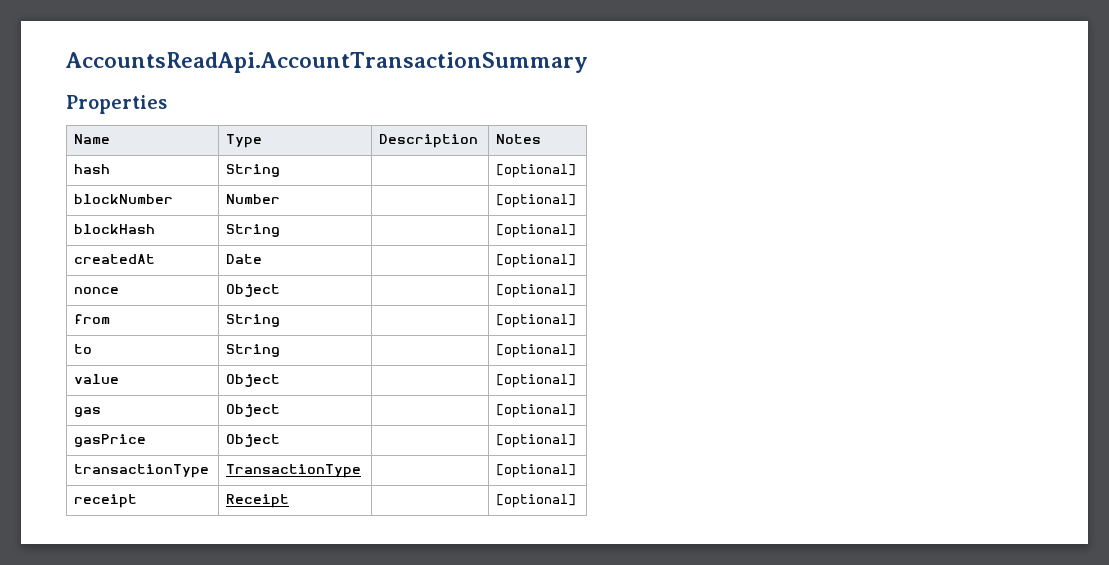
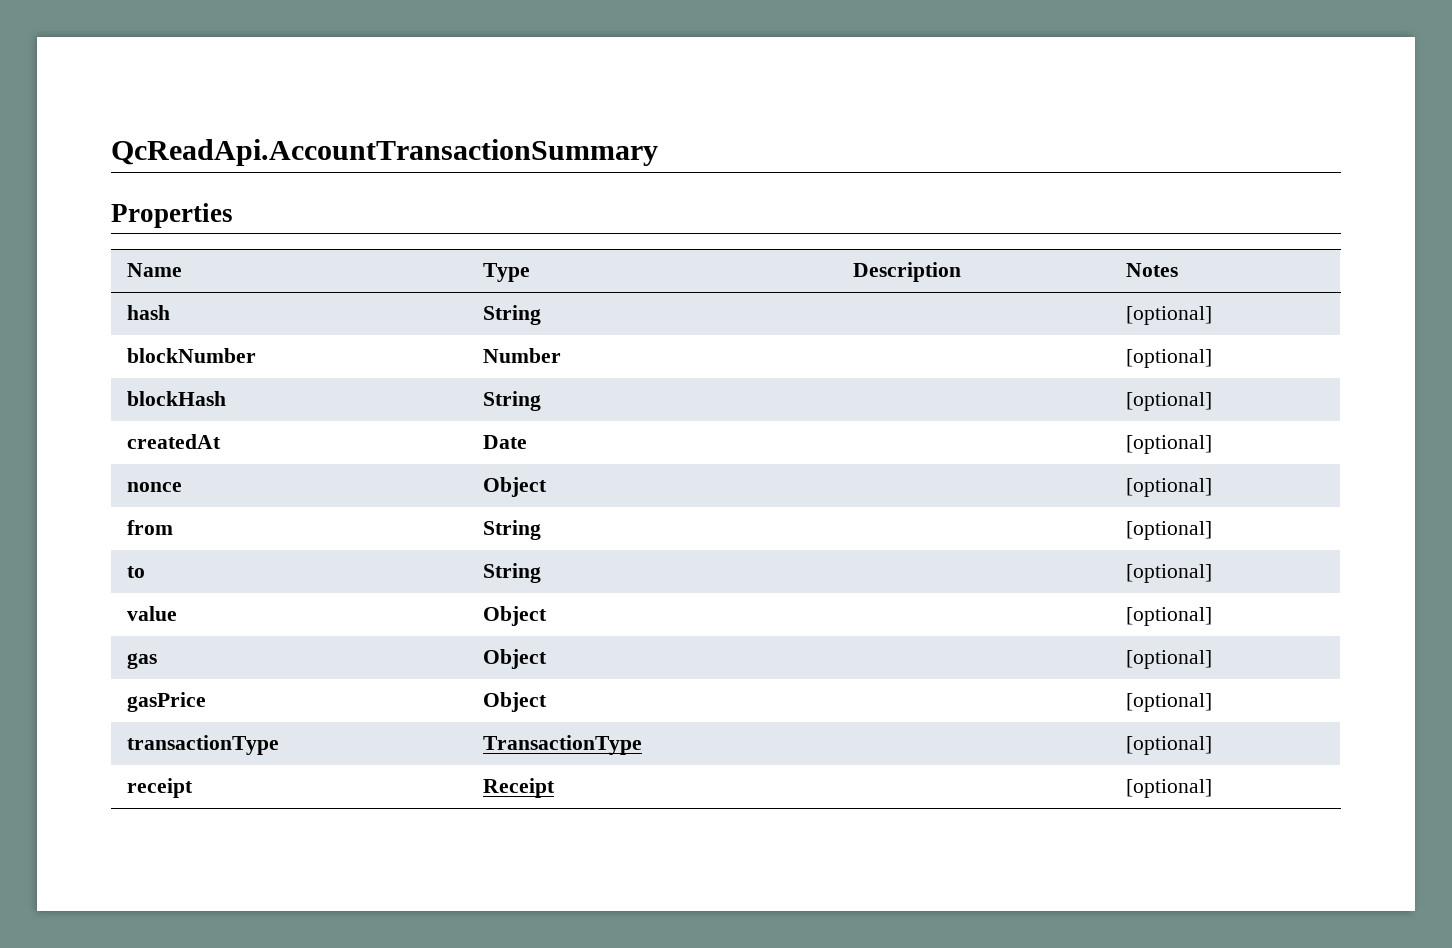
[65,52,588,73] AccountsReadApi.AccountTransactionSummary -> [111,139,658,166] QcReadApi.AccountTransactionSummary

